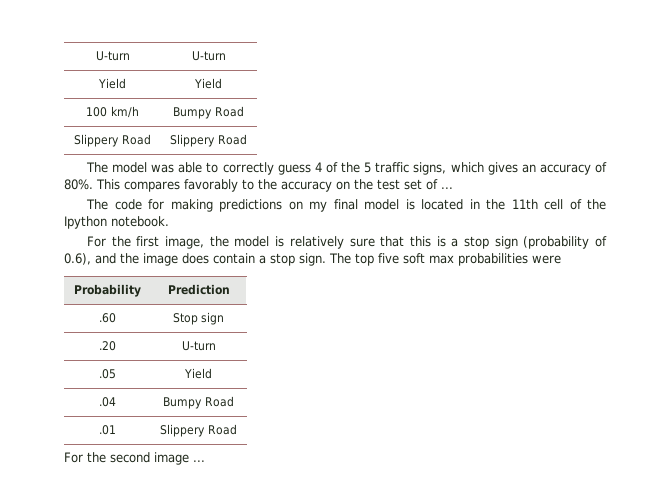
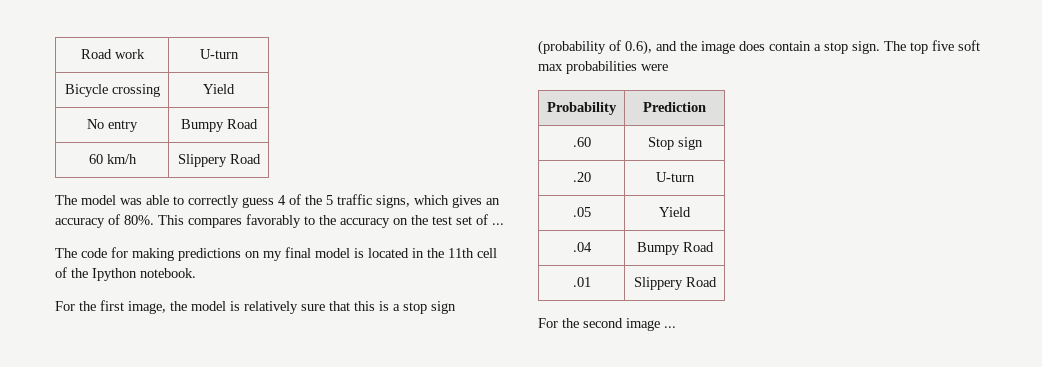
[95,51,130,61] [191,51,226,61] [98,78,126,89] [194,78,222,89] [86,106,139,118] [173,106,244,119] [74,134,151,147] U-turn | U-turn // Yield | Yield // 100 km/h | Bumpy Road // Slippery Road -> [80,49,145,59] [199,49,239,59] [64,84,160,97] [203,84,235,94] [87,119,138,132] [180,119,258,132] [88,154,137,164] Road work | U-turn // Bicycle crossing | Yield // No entry | Bumpy Road // 60 km/h

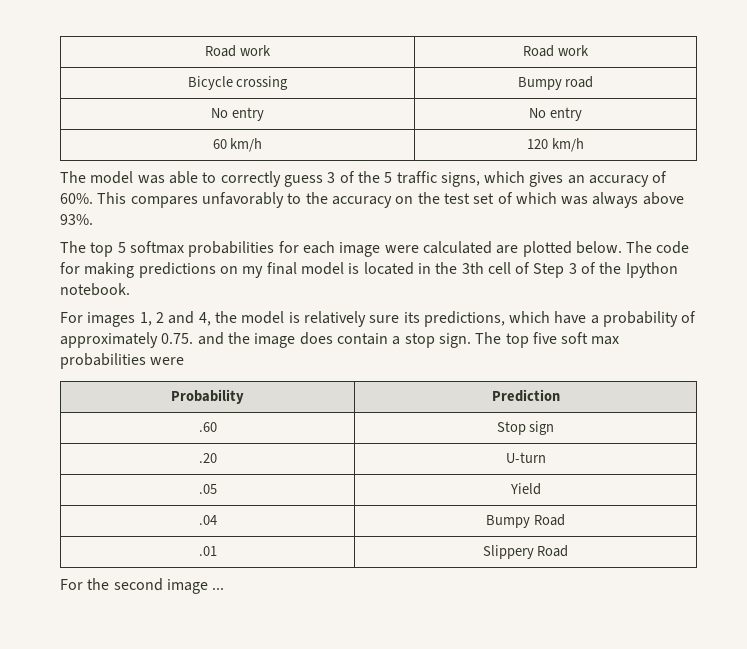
[199,49,239,59] U-turn -> [523,45,589,57] Road work
[203,84,235,94] Yield -> [517,76,594,90] Bumpy road
[180,119,258,132] Bumpy Road -> [529,107,582,121] No entry
[177,154,261,167] Slippery Road -> [527,138,584,152] 120 km/h
[278,195,286,205] 4 -> [327,172,336,183] 3
[124,215,154,225] 80%. -> [60,193,93,204] 60%.
[246,214,301,228] favorably -> [201,192,284,208] unfavorably
[492,223,504,225] ... // -> [515,192,684,208] [60,214,93,225] [60,241,622,257] which was always above 93%. // The top 5 softmax probabilities for each image were calculated are plotted below.
[448,248,474,258] 11th -> [461,262,484,274] 3th
(67, 272) none -> [533,262,597,278] Step 3 of
[79,300,166,314] the first image, -> [87,311,211,327] images 1, 2 and 4,
[329,301,456,314] [538,40,652,55] that this is a stop sign (probability of 0.6), -> [403,311,697,327] [60,332,194,348] its predictions, which have a probability of approximately 0.75.

